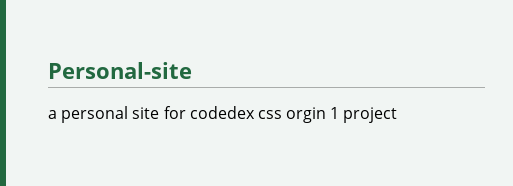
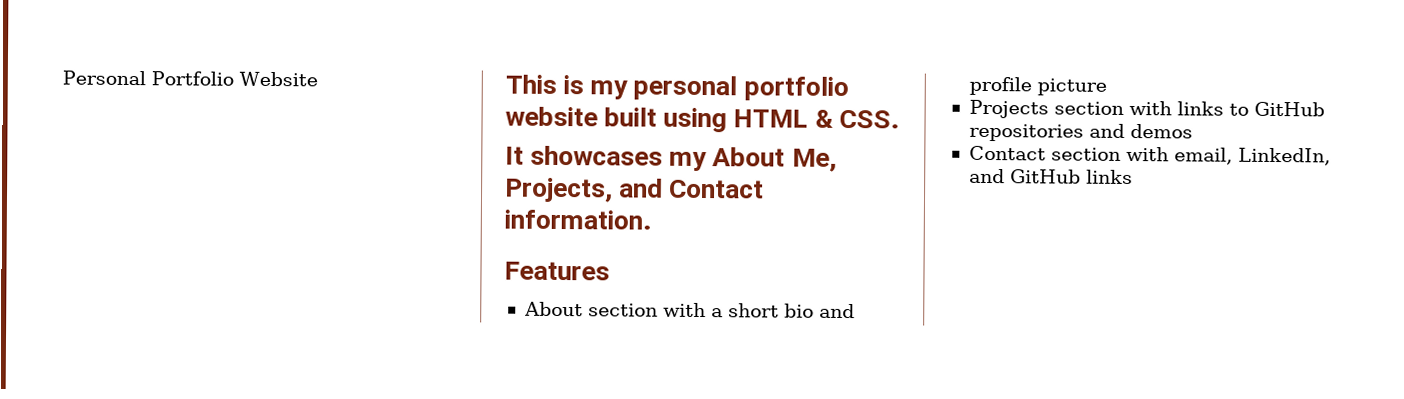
[48,62,192,79] [48,106,398,123] Personal-site // a personal site for codedex css orgin 1 project -> [62,70,318,87] [505,74,849,102] [505,106,900,133] [505,145,837,172] [504,177,765,203] [504,209,652,230] [504,261,610,281] [523,301,855,319] [968,76,1107,96] [968,99,1325,119] [968,123,1193,142] [968,145,1331,166] [968,168,1133,185] Personal Portfolio Website // This is my personal portfolio website built using HTML & CSS. // It showcases my About Me, Projects, and Contact information. // Features // About section with a short bio and profile picture // Projects section with links to GitHub repositories and demos // Contact section with email, LinkedIn, and GitHub links

